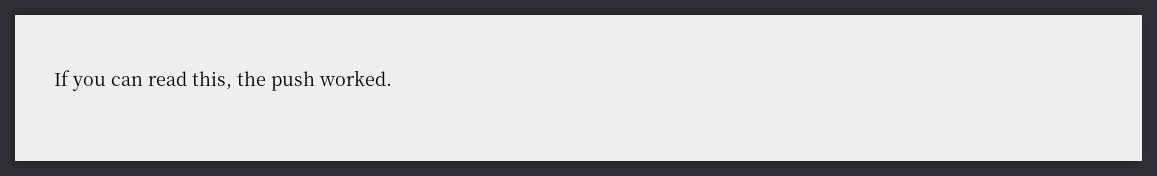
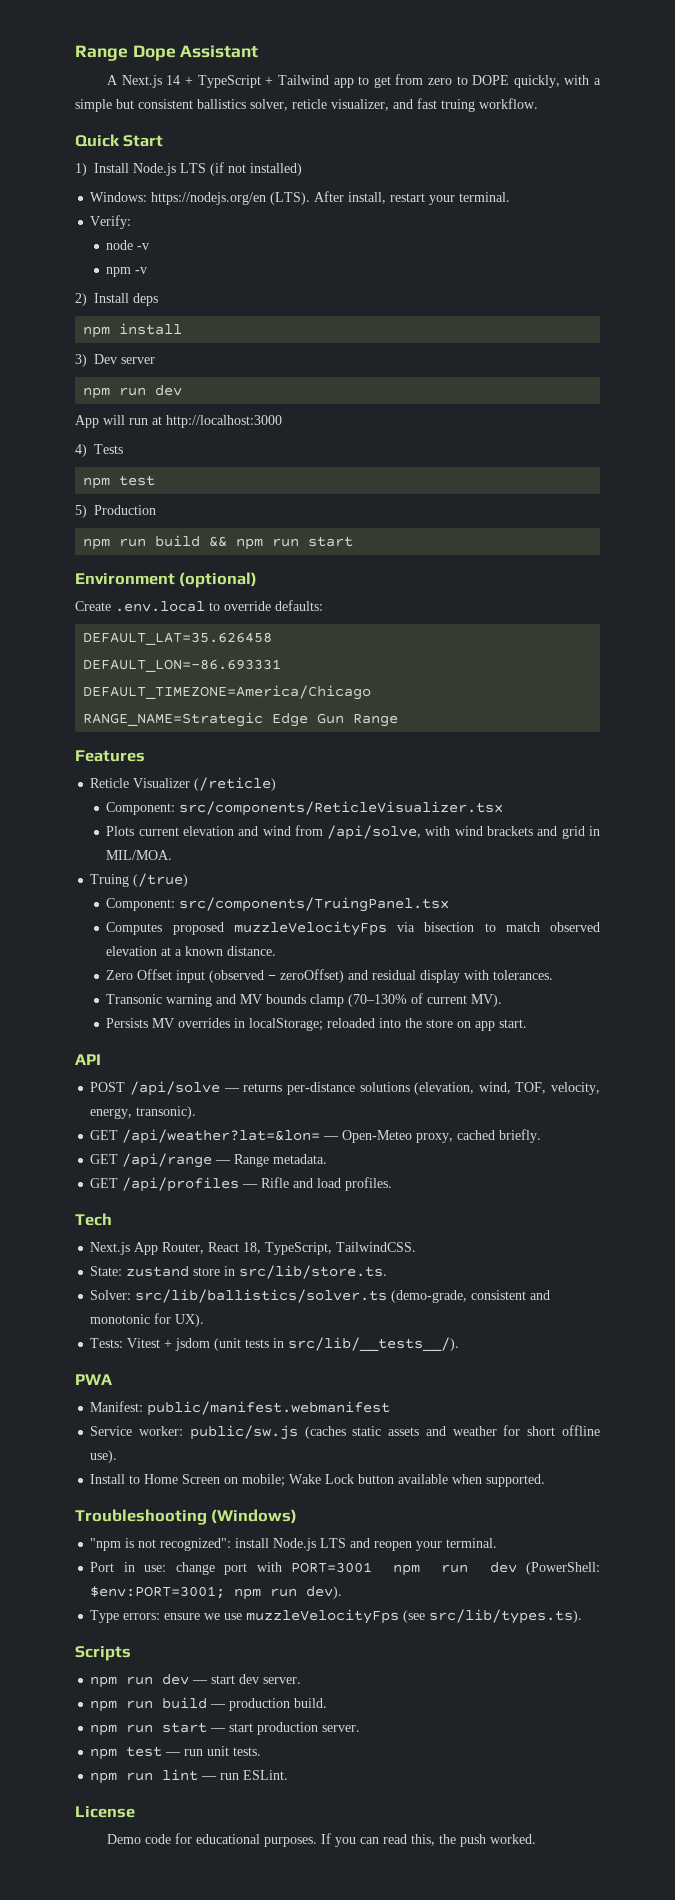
(54, 78) none -> [75,45,259,61] [107,74,601,88] [75,98,538,112] [75,134,164,147] [75,162,302,176] [90,191,511,205] [90,215,132,229] [106,240,150,250] [106,267,148,277] [75,293,158,306] [83,323,183,338] [75,354,155,367] [83,385,183,399] [75,415,282,428] [75,444,123,457] [83,475,156,489] [75,505,156,518] [83,535,354,550] [75,572,258,588] [75,600,323,612] [83,632,273,645] [83,659,282,672] [83,685,372,700] [83,712,399,727] [75,750,145,762] [90,777,277,791] [106,801,504,816] [106,825,600,840] [106,850,173,860] [90,873,189,887] [106,897,450,912] [106,921,600,936] [106,946,277,956] [106,969,554,983] [106,993,503,1007] [106,1018,528,1031] [75,1054,101,1065] [90,1081,600,1096] [90,1106,197,1119] [90,1129,542,1144] [90,1153,328,1168] [90,1177,393,1192] [75,1213,112,1226] [90,1242,417,1255] [90,1265,388,1279] [90,1289,551,1303] [90,1313,205,1327] [90,1337,460,1351] [75,1374,112,1385] [90,1401,391,1416] [90,1425,600,1440] [90,1450,118,1463] [90,1474,546,1487] [75,1509,298,1525] [90,1538,498,1551] [90,1562,600,1576] [90,1586,343,1600] [90,1609,583,1624] [75,1646,131,1661] [90,1674,302,1688] [90,1697,328,1712] [90,1722,361,1736] [90,1746,262,1760] [90,1769,289,1784] [75,1806,135,1818] [107,1833,318,1847] Range Dope Assistant // A Next.js 14 + TypeScript + Tailwind app to get from zero to DOPE quickly, with a simple but consistent ballistics solver, reticle visualizer, and fast truing workflow. // Quick Start // 1) Install Node.js LTS (if not installed) // Windows: https://nodejs.org/en (LTS). After install, restart your terminal. // Verify: // node -v // npm -v // 2) Install deps // npm install // 3) Dev server // npm run dev // App will run at http://localhost:3000 // 4) Tests // npm test // 5) Production // npm run build && npm run start // Environment (optional) // Create .env.local to override defaults: // DEFAULT_LAT=35.626458 // DEFAULT_LON=-86.693331 // DEFAULT_TIMEZONE=America/Chicago // RANGE_NAME=Strategic Edge Gun Range // Features // Reticle Visualizer (/reticle) // Component: src/components/ReticleVisualizer.tsx // Plots current elevation and wind from /api/solve, with wind brackets and grid in MIL/MOA. // Truing (/true) // Component: src/components/TruingPanel.tsx // Computes proposed muzzleVelocityFps via bisection to match observed elevation at a known distance. // Zero Offset input (observed − zeroOffset) and residual display with tolerances. // Transonic warning and MV bounds clamp (70–130% of current MV). // Persists MV overrides in localStorage; reloaded into the store on app start. // API // POST /api/solve — returns per-distance solutions (elevation, wind, TOF, velocity, energy, transonic). // GET /api/weather?lat=&lon= — Open-Meteo proxy, cached briefly. // GET /api/range — Range metadata. // GET /api/profiles — Rifle and load profiles. // Tech // Next.js App Router, React 18, TypeScript, TailwindCSS. // State: zustand store in src/lib/store.ts. // Solver: src/lib/ballistics/solver.ts (demo-grade, consistent and monotonic for UX). // Tests: Vitest + jsdom (unit tests in src/lib/__tests__/). // PWA // Manifest: public/manifest.webmanifest // Service worker: public/sw.js (caches static assets and weather for short offline use). // Install to Home Screen on mobile; Wake Lock button available when supported. // Troubleshooting (Windows) // "npm is not recognized": install Node.js LTS and reopen your terminal. // Port in use: change port with PORT=3001 npm run dev (PowerShell: $env:PORT=3001; npm run dev). // Type errors: ensure we use muzzleVelocityFps (see src/lib/types.ts). // Scripts // npm run dev — start dev server. // npm run build — production build. // npm run start — start production server. // npm test — run unit tests. // npm run lint — run ESLint. // License // Demo code for educational purposes.

